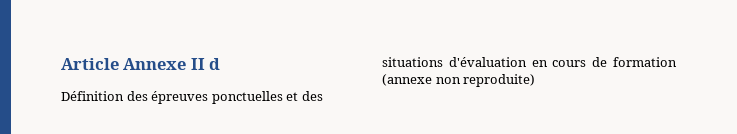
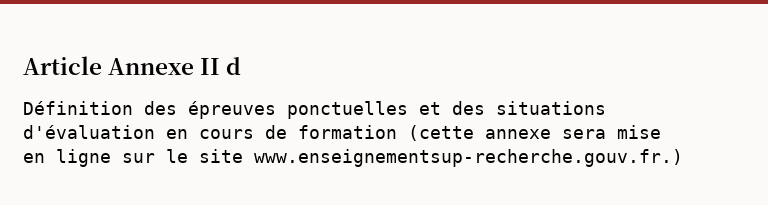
[382,74,536,87] (annexe non reproduite) -> [408,125,661,141] [23,149,683,167] (cette annexe sera mise en ligne sur le site www.enseignementsup-recherche.gouv.fr.)

